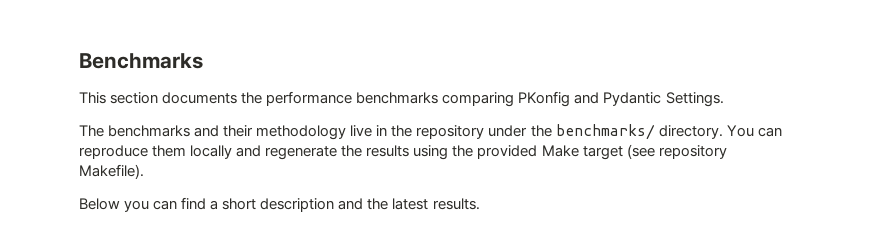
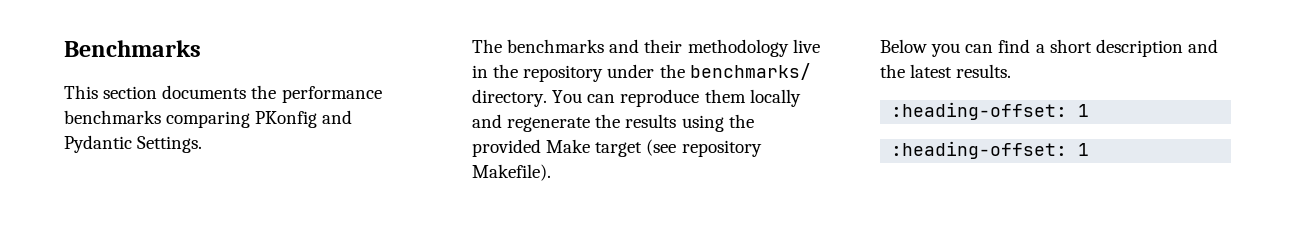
(480, 204) none -> [891,102,1090,120] [891,141,1090,159] // :heading-offset: 1 // :heading-offset: 1

